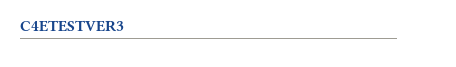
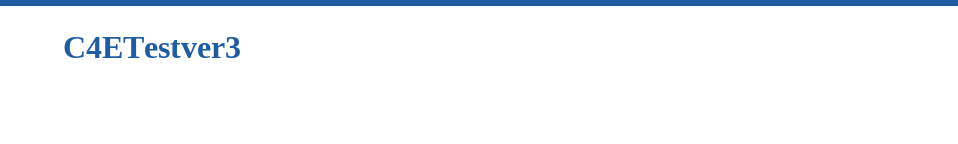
[20,20,124,32] C4ETESTVER3 -> [63,37,241,58] C4ETestver3

